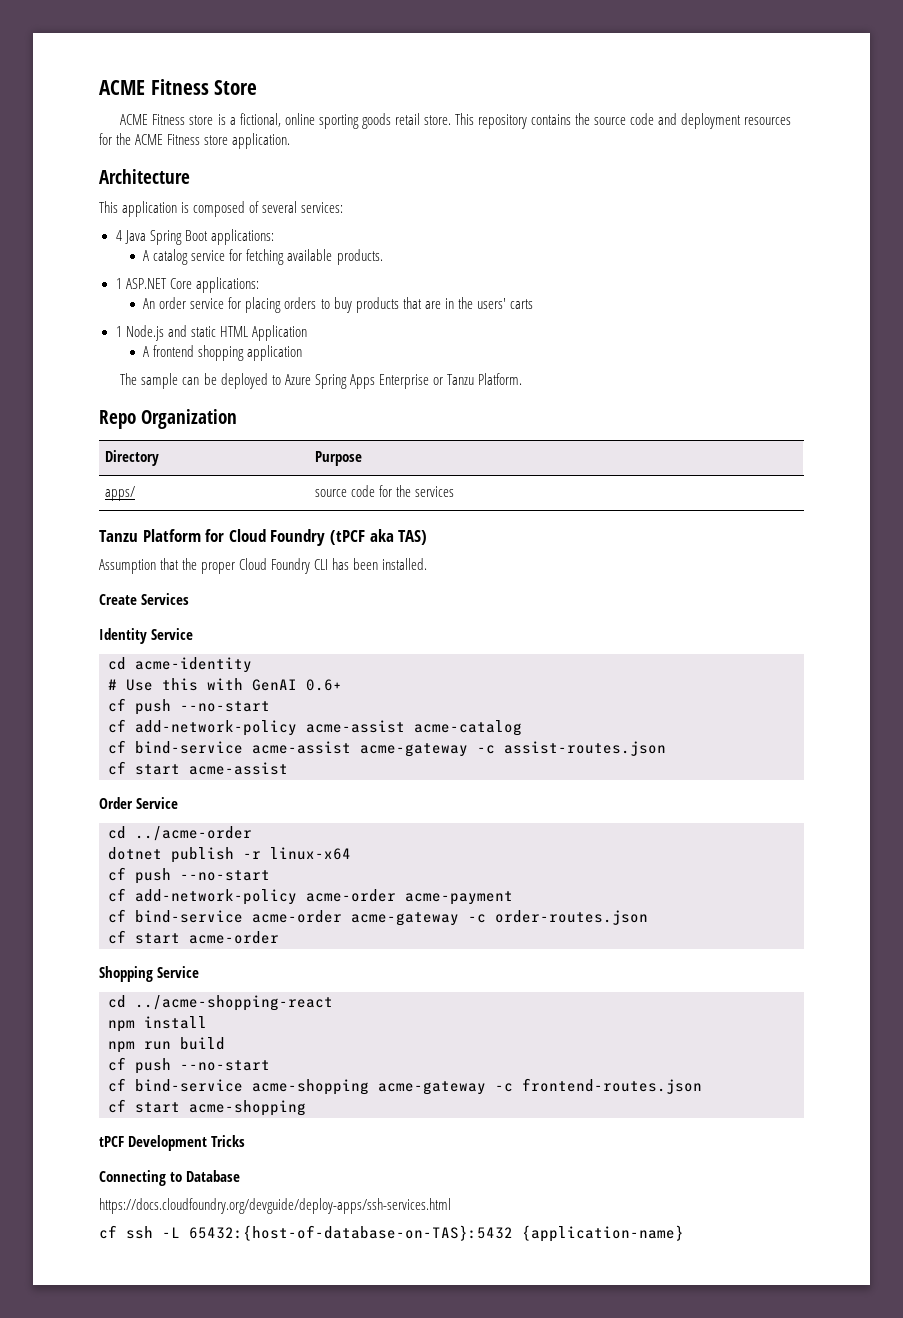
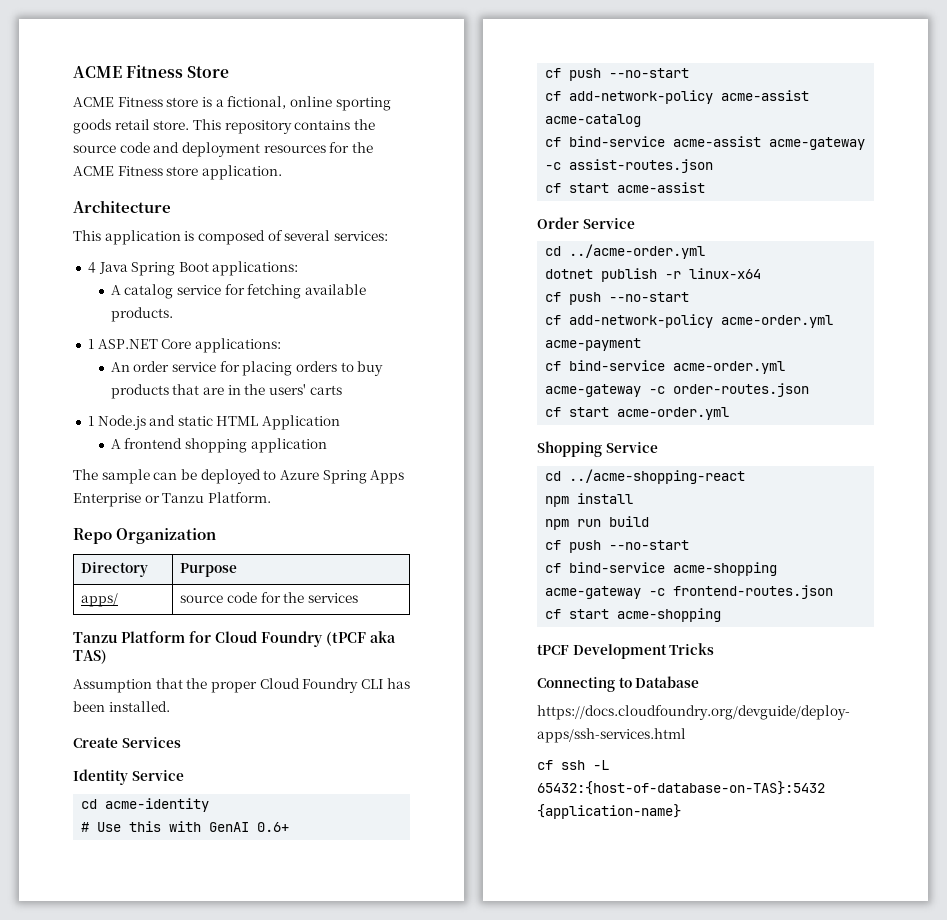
[135,826,252,841] ../acme-order -> [569,244,706,259] ../acme-order.yml
[306,889,396,902] acme-order -> [721,315,834,328] acme-order.yml
[252,910,342,923] acme-order -> [673,361,786,374] acme-order.yml
[189,931,279,944] acme-order -> [617,407,730,420] acme-order.yml

